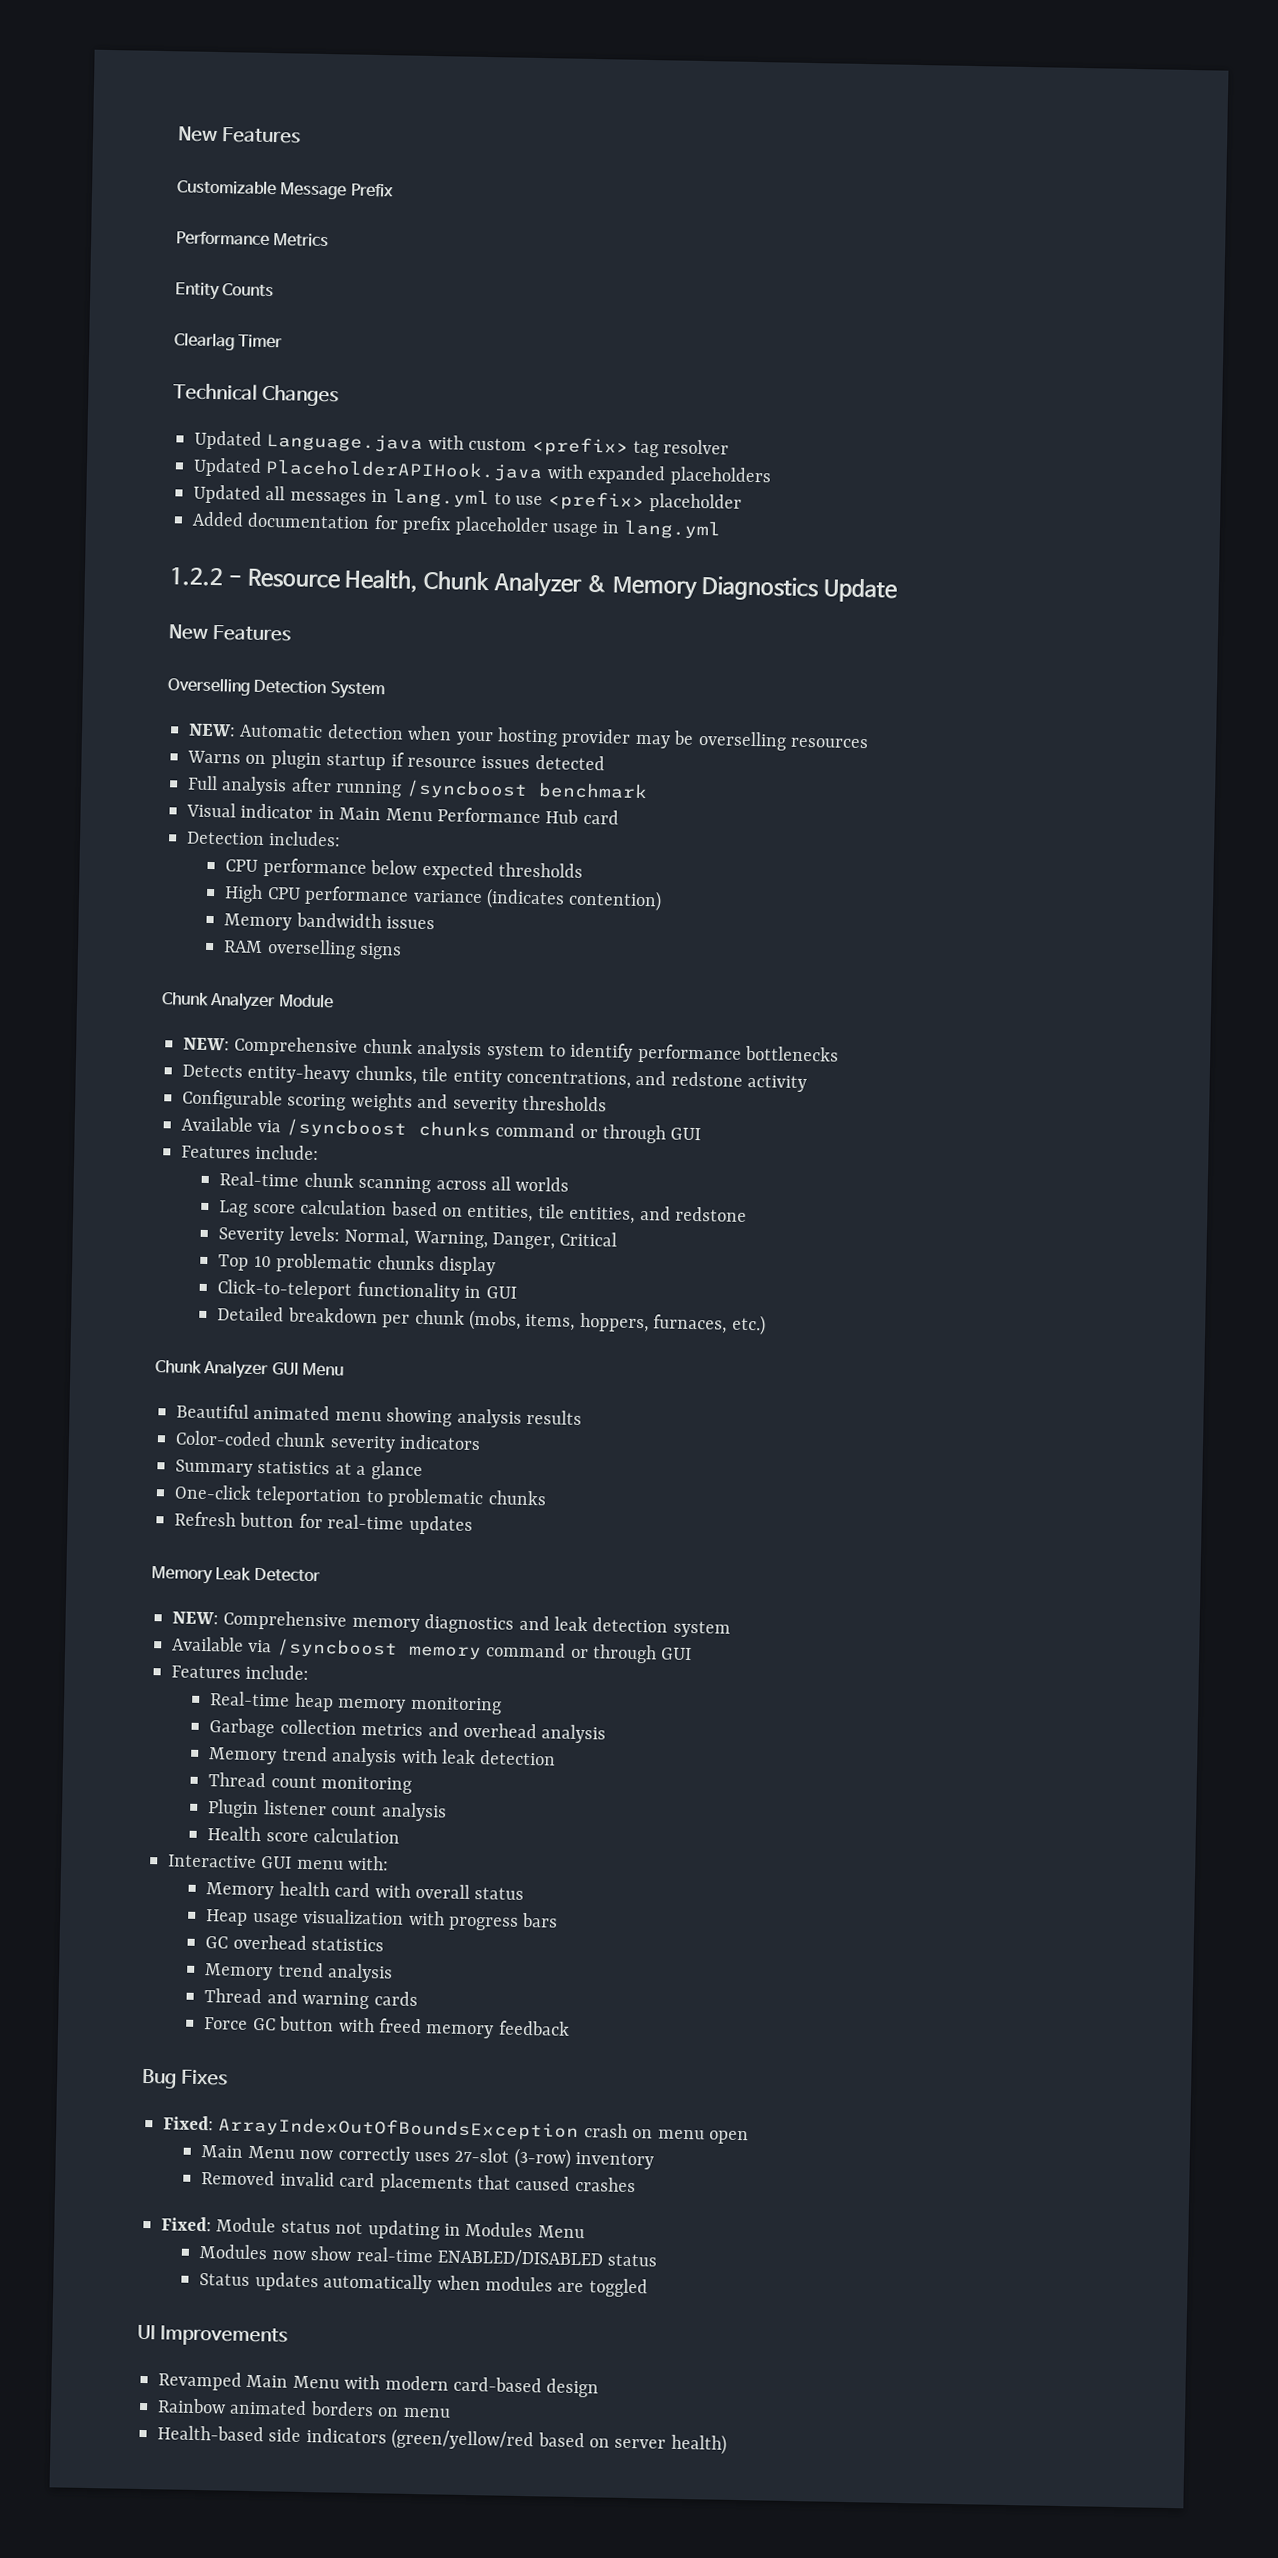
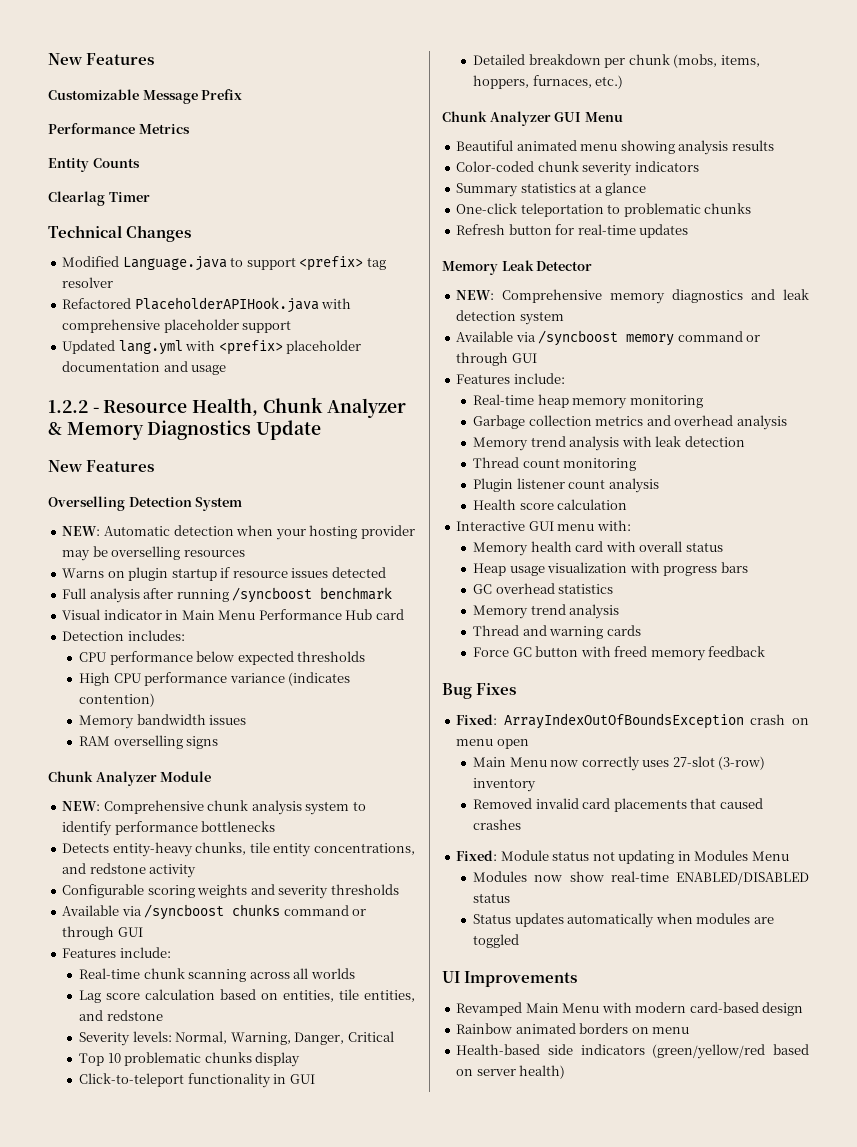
[194,430,528,453] Updated Language.java with custom -> [62,256,296,271] Modified Language.java to support
[193,457,262,477] Updated -> [62,298,132,309] Refactored
[587,464,772,487] [193,484,743,513] [192,511,722,540] expanded placeholders // Updated all messages in lang.yml to use <prefix> placeholder // Added documentation for prefix placeholder usage in lang.yml -> [62,319,292,333] [62,340,362,355] [62,361,227,375] comprehensive placeholder support // Updated lang.yml with <prefix> placeholder documentation and usage

